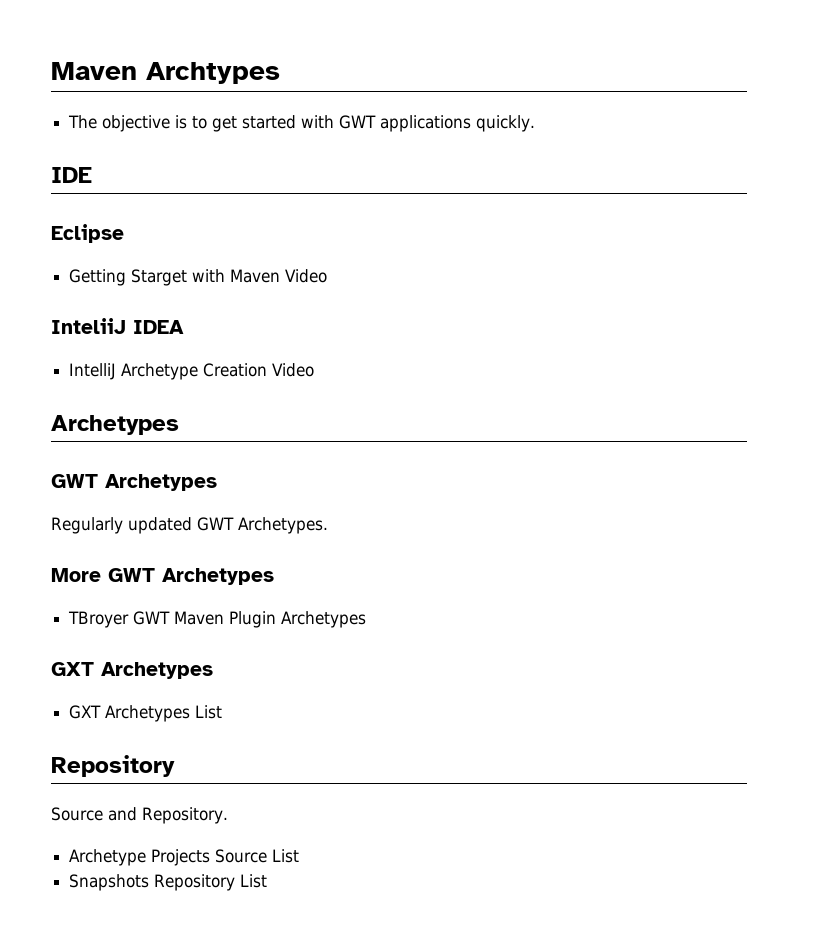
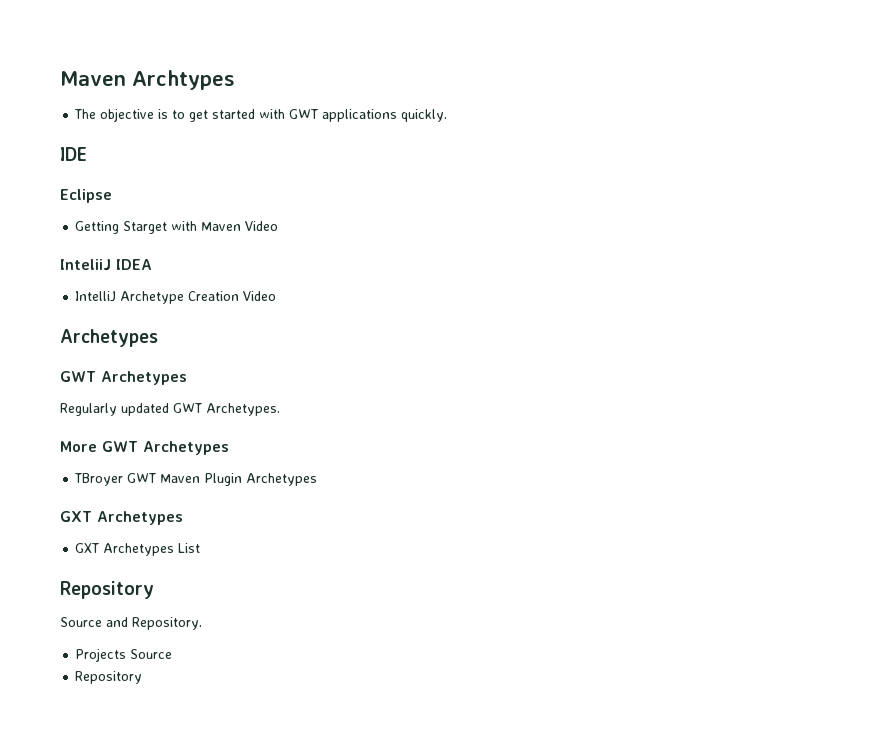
[69,849,147,866] Archetype -> (202, 623) none
[272,849,300,863] [69,874,268,891] List // Snapshots Repository List -> [75,671,143,684] // Repository

